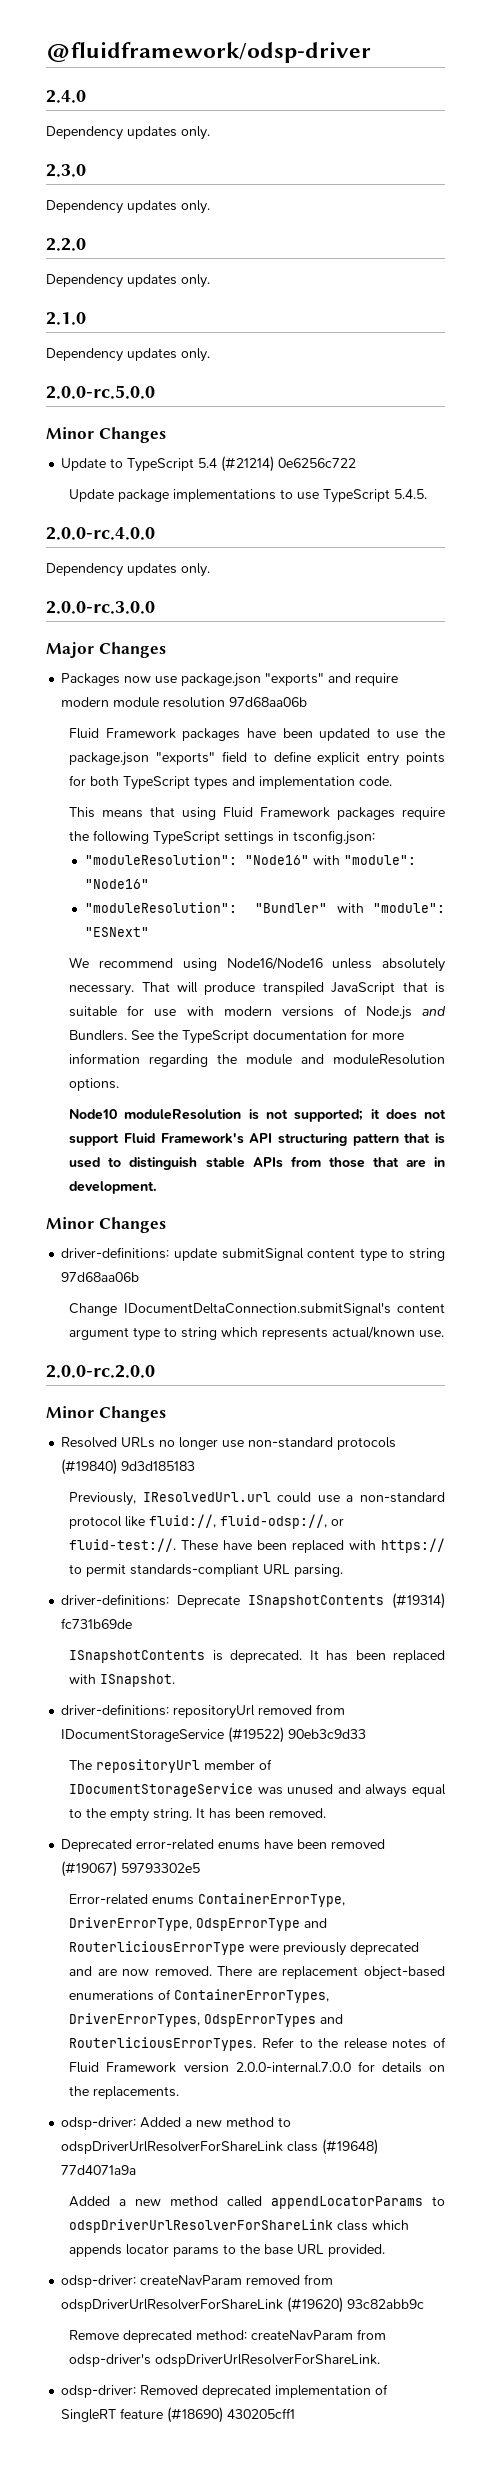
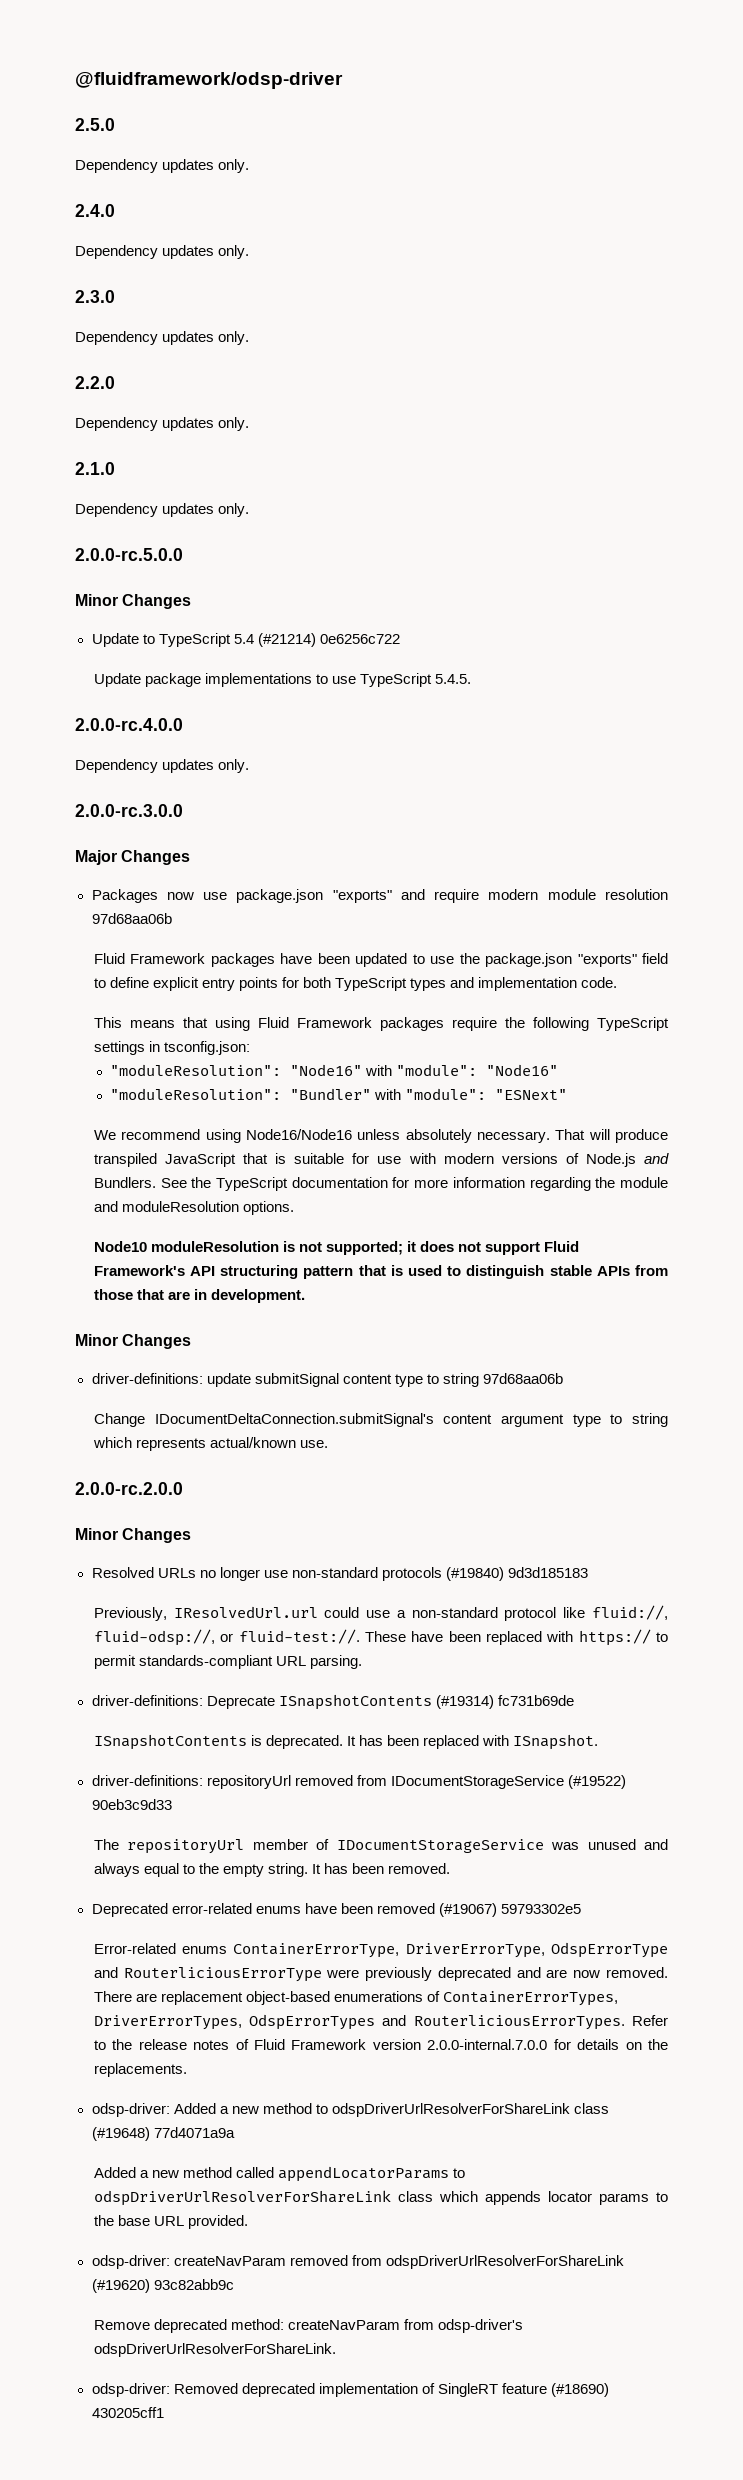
(371, 52) none -> [75,118,115,131] [75,159,250,173] // 2.5.0 // Dependency updates only.

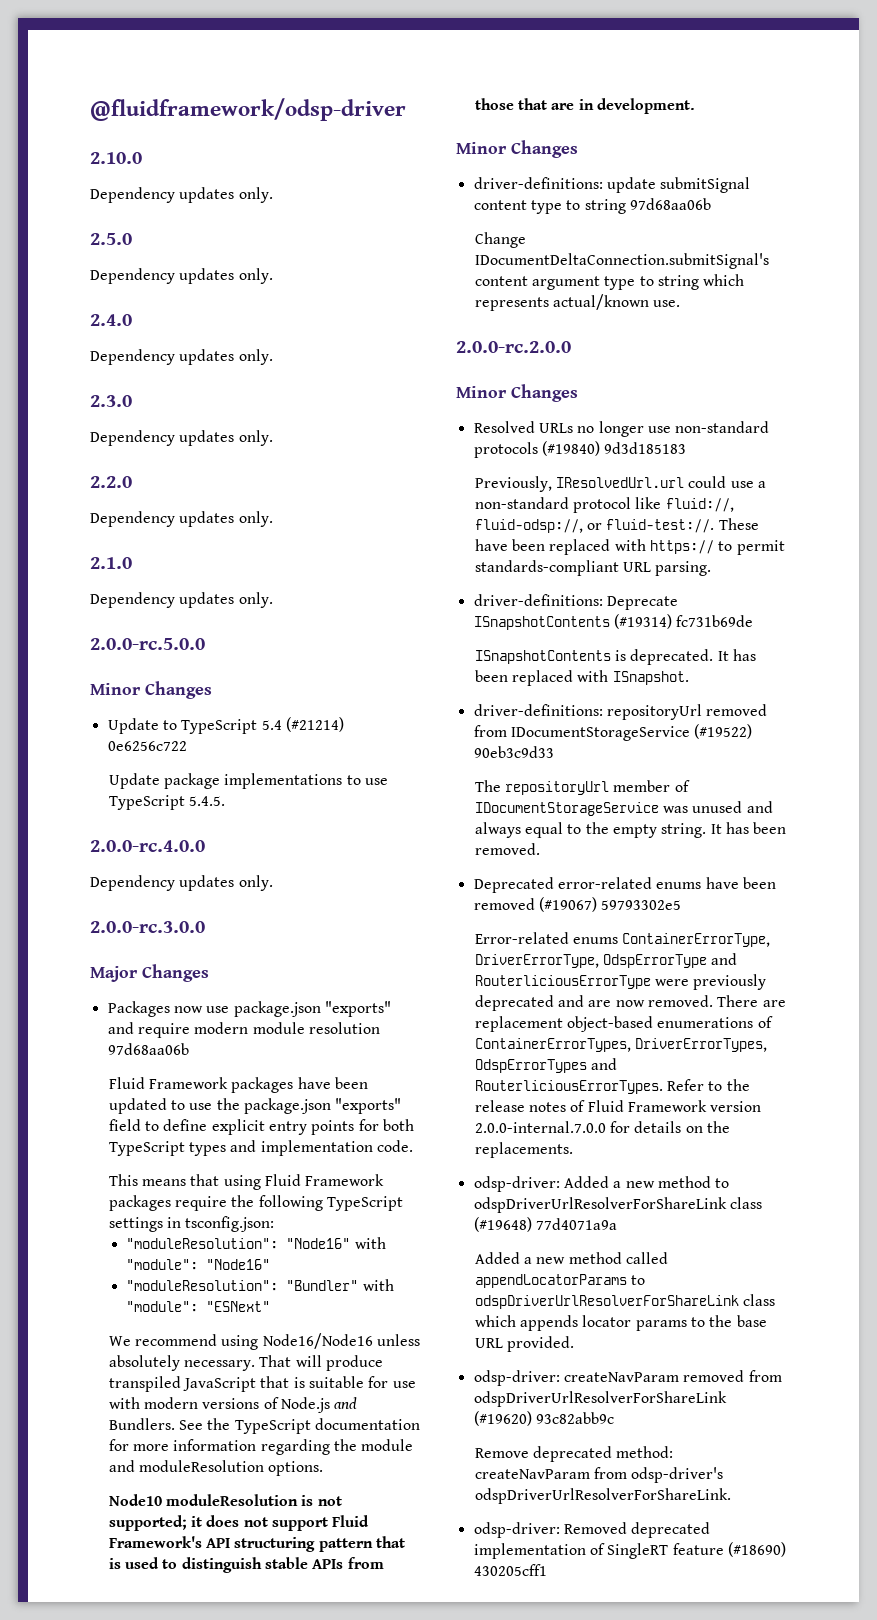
(343, 80) none -> [90,152,142,164] [90,187,273,203] // 2.10.0 // Dependency updates only.

